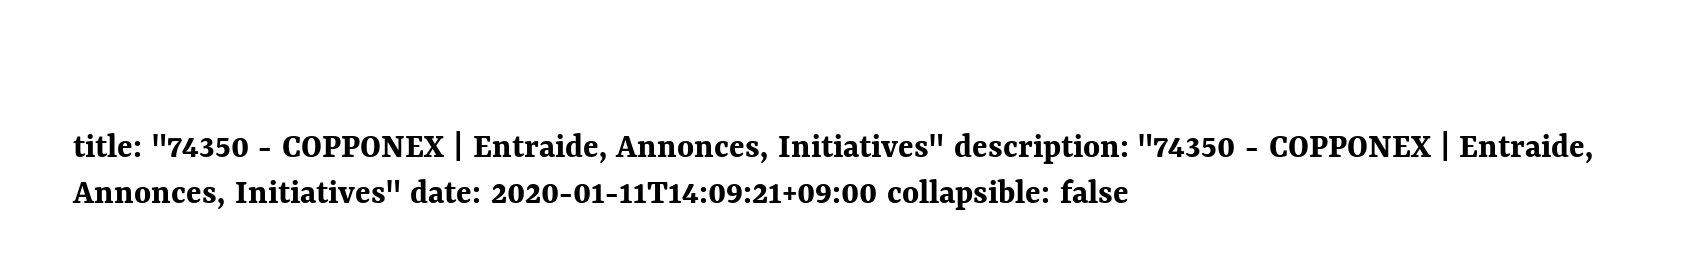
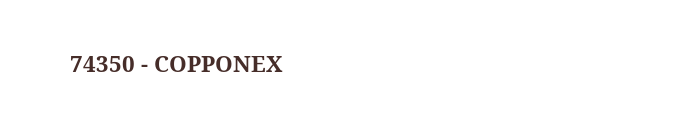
[73,131,1594,164] [72,179,1129,210] title: "74350 - COPPONEX | Entraide, Annonces, Initiatives" description: "74350 - COPPONEX | Entraide, Annonces, Initiatives" date: 2020-01-11T14:09:21+09:00 collapsible: false -> [70,56,284,72] 74350 - COPPONEX

